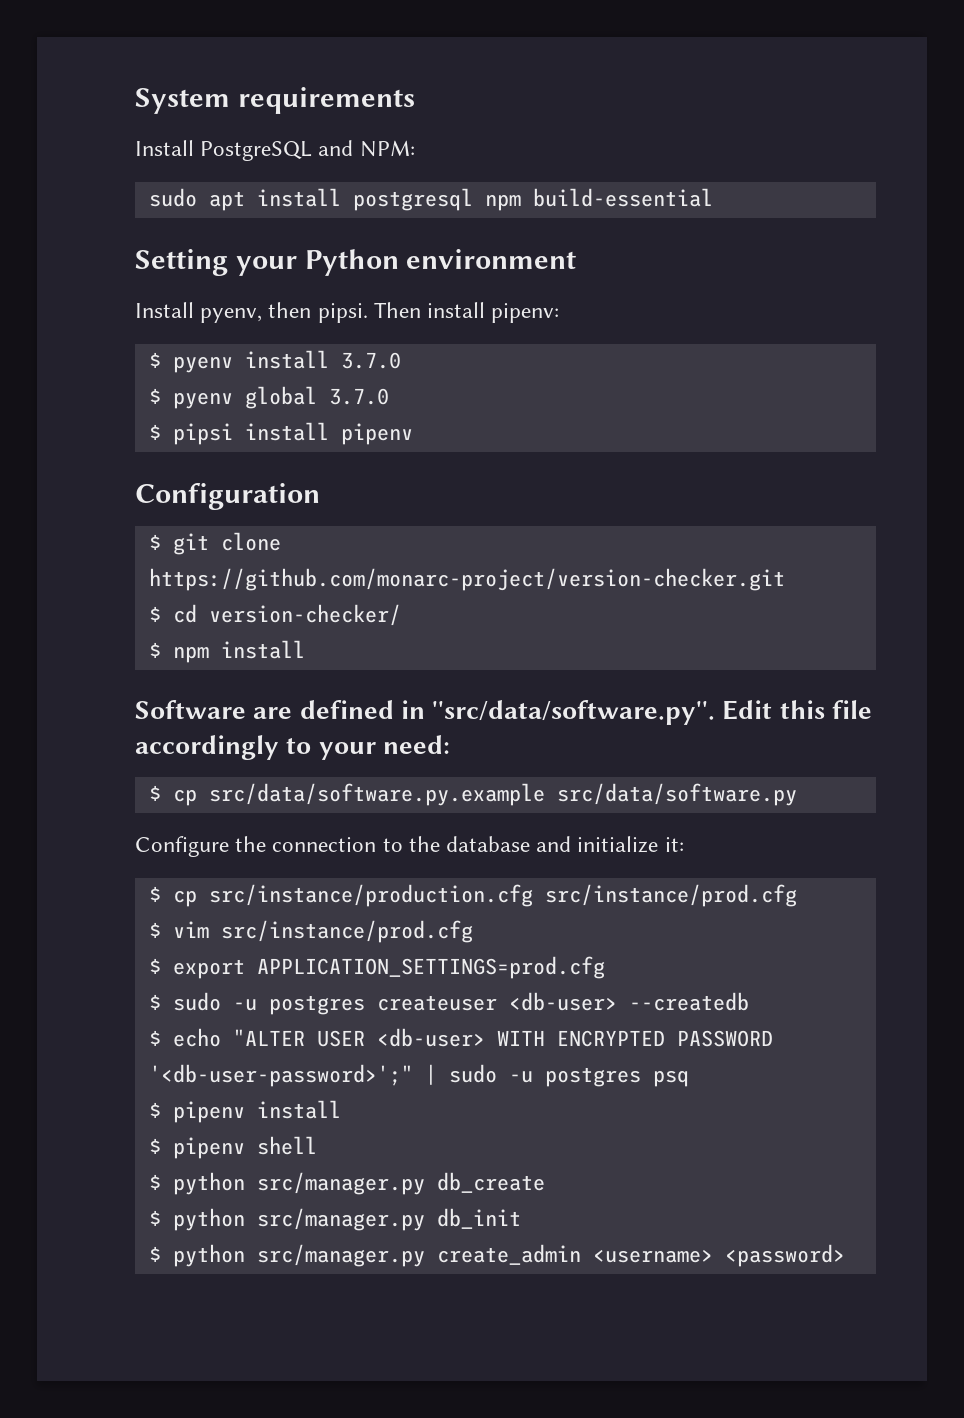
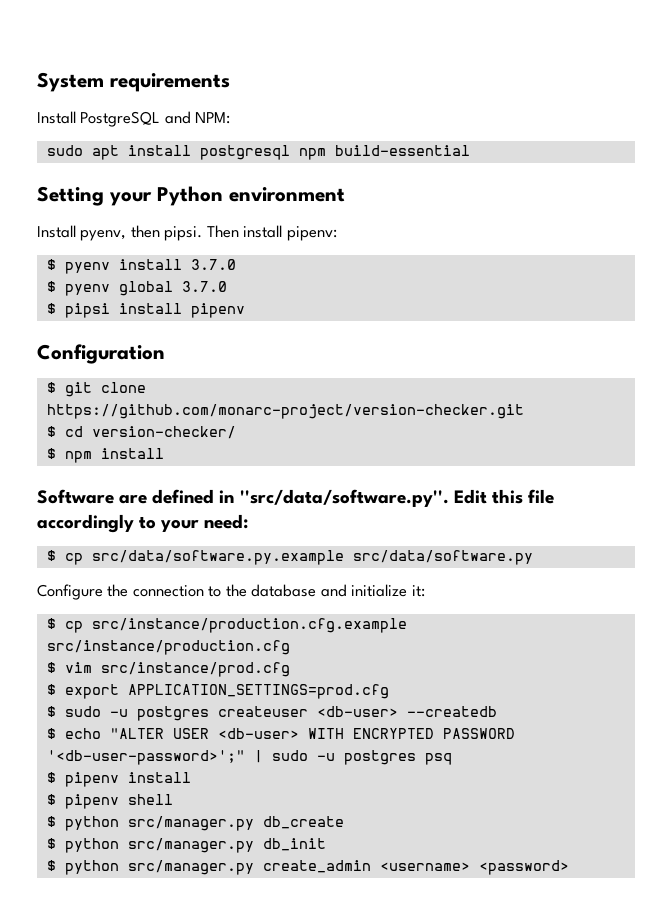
(197, 898) none -> [91,618,407,633] src/instance/production.cfg.example
[544,884,797,907] src/instance/prod.cfg -> (290, 647) none

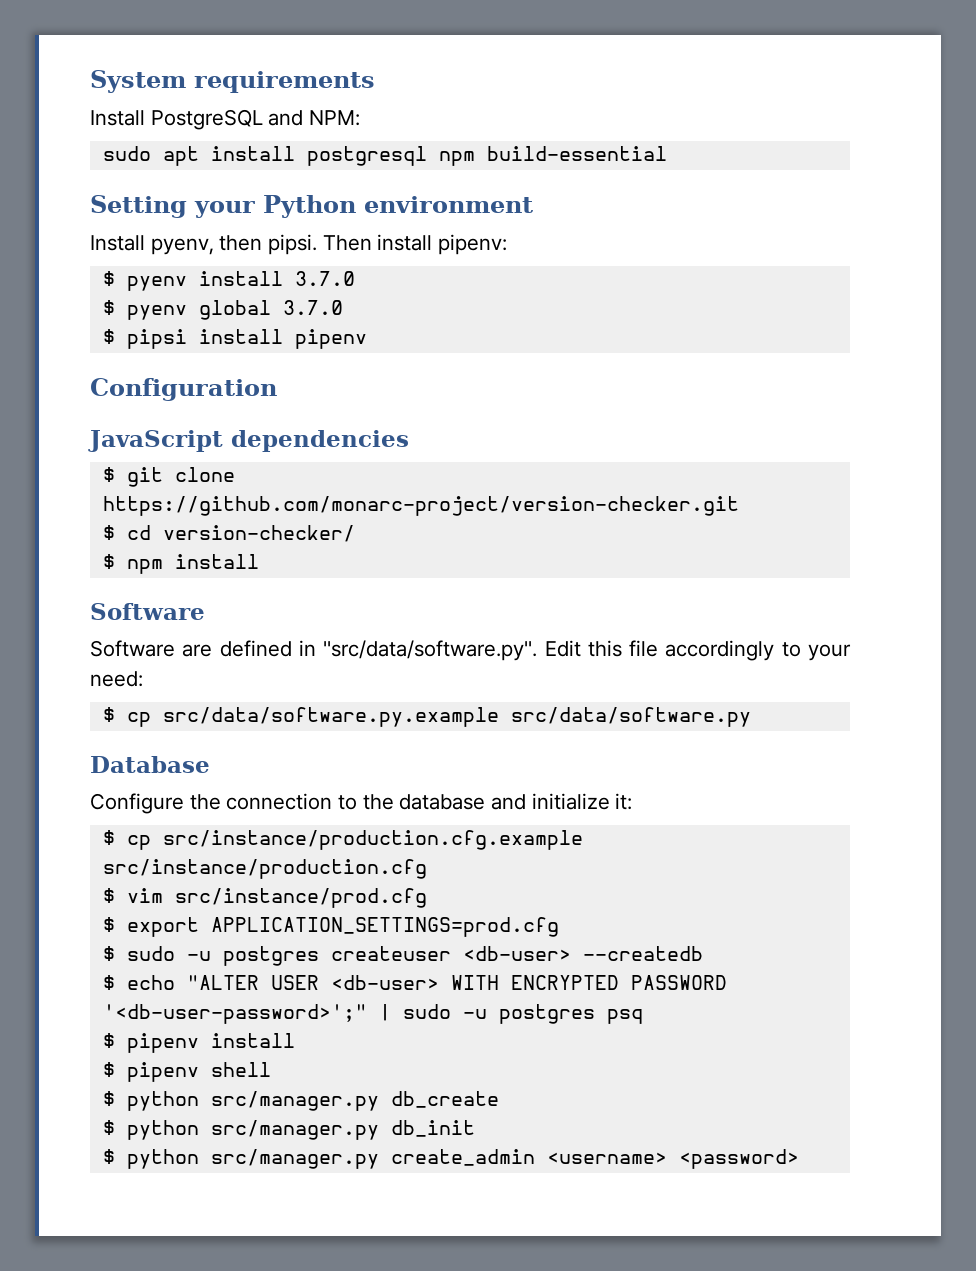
(165, 354) none -> [88,430,409,452] // JavaScript dependencies
(114, 496) none -> [90,640,175,657] // Software
(533, 557) none -> [90,756,210,773] // Database

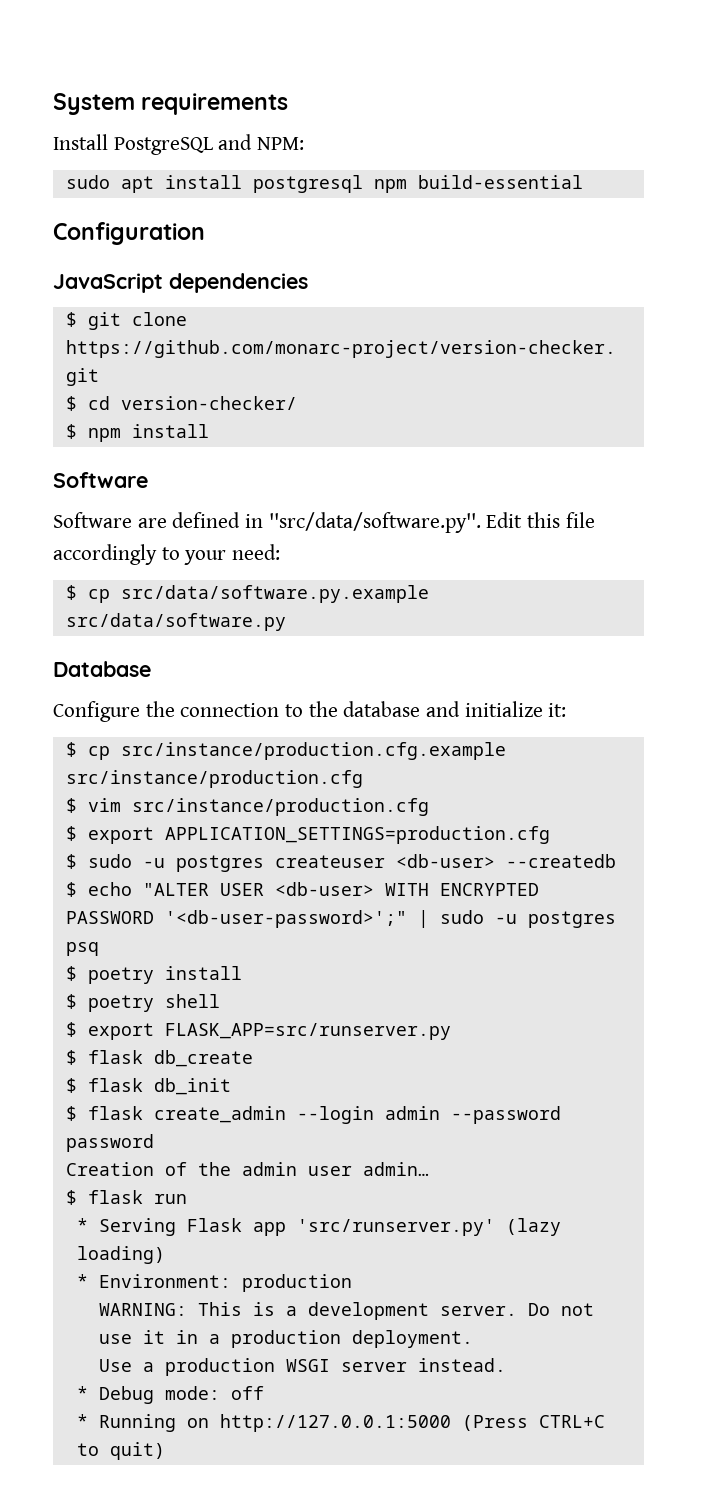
[90,195,533,218] [90,234,508,255] [102,271,355,291] [102,300,343,320] [102,329,367,349] // Setting your Python environment // Install pyenv, then pipsi. Then install pipenv: // $ pyenv install 3.7.0 // $ pyenv global 3.7.0 // $ pipsi install pipenv -> (583, 182) none
[174,888,427,908] [102,917,559,937] src/instance/prod.cfg // $ export APPLICATION_SETTINGS=prod.cfg -> [131,798,429,816] [65,826,550,844] src/instance/production.cfg // $ export APPLICATION_SETTINGS=production.cfg
[126,1033,199,1053] pipenv -> [87,967,154,984] poetry
[126,1062,199,1082] pipenv -> [87,995,154,1012] poetry
[126,1091,379,1111] python src/manager.py -> [87,1023,451,1040] [65,1050,143,1065] export FLASK_APP=src/runserver.py // $ flask
[126,1120,379,1140] python src/manager.py -> [87,1078,143,1092] flask
[126,1149,799,1169] python src/manager.py create_admin <username> <password> -> [87,1106,561,1124] [65,1134,154,1152] [65,1162,429,1176] [65,1190,187,1205] [76,1218,561,1236] [76,1246,165,1264] [76,1274,352,1292] [98,1302,594,1320] [98,1330,473,1348] [98,1358,506,1376] [76,1386,264,1404] [76,1414,605,1432] [76,1442,165,1460] flask create_admin --login admin --password password // Creation of the admin user admin… // $ flask run // * Serving Flask app 'src/runserver.py' (lazy loading) // * Environment: production // WARNING: This is a development server. Do not use it in a production deployment. // Use a production WSGI server instead. // * Debug mode: off // * Running on http://127.0.0.1:5000 (Press CTRL+C to quit)

